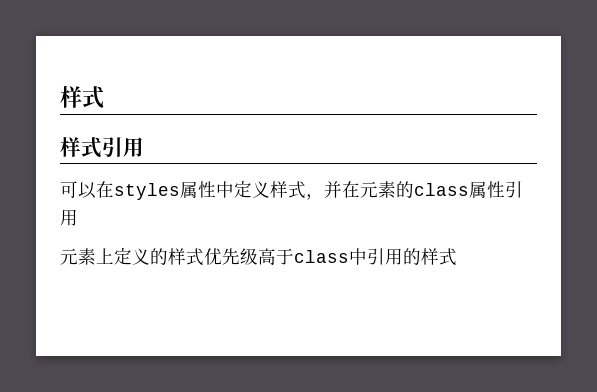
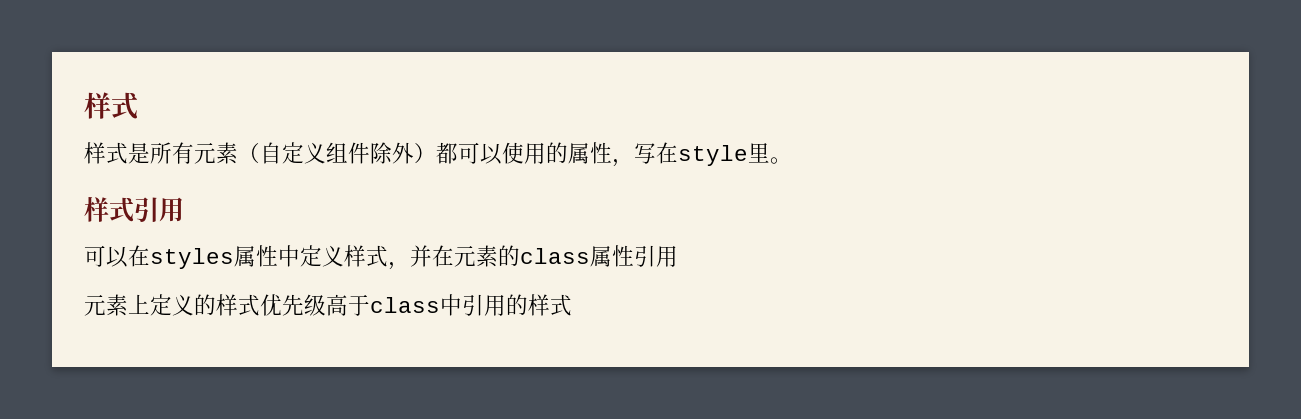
[60,86,104,109] 样式 -> [84,92,138,120] [84,142,792,167] 样式 // 样式是所有元素（自定义组件除外）都可以使用的属性，写在style里。

